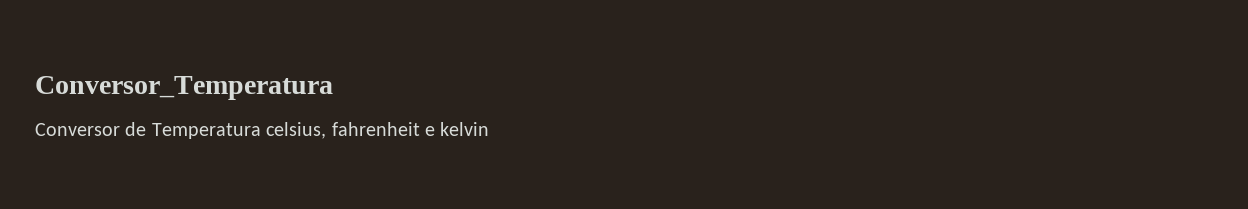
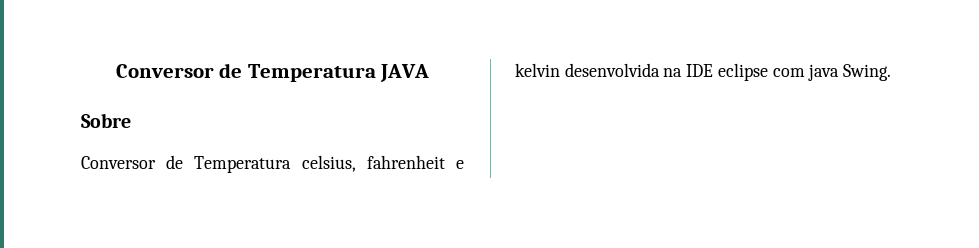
[35,76,333,100] Conversor_Temperatura -> [115,63,430,82] [81,113,131,128] Conversor de Temperatura JAVA // Sobre
(490, 129) none -> [564,63,892,81] desenvolvida na IDE eclipse com java Swing.

